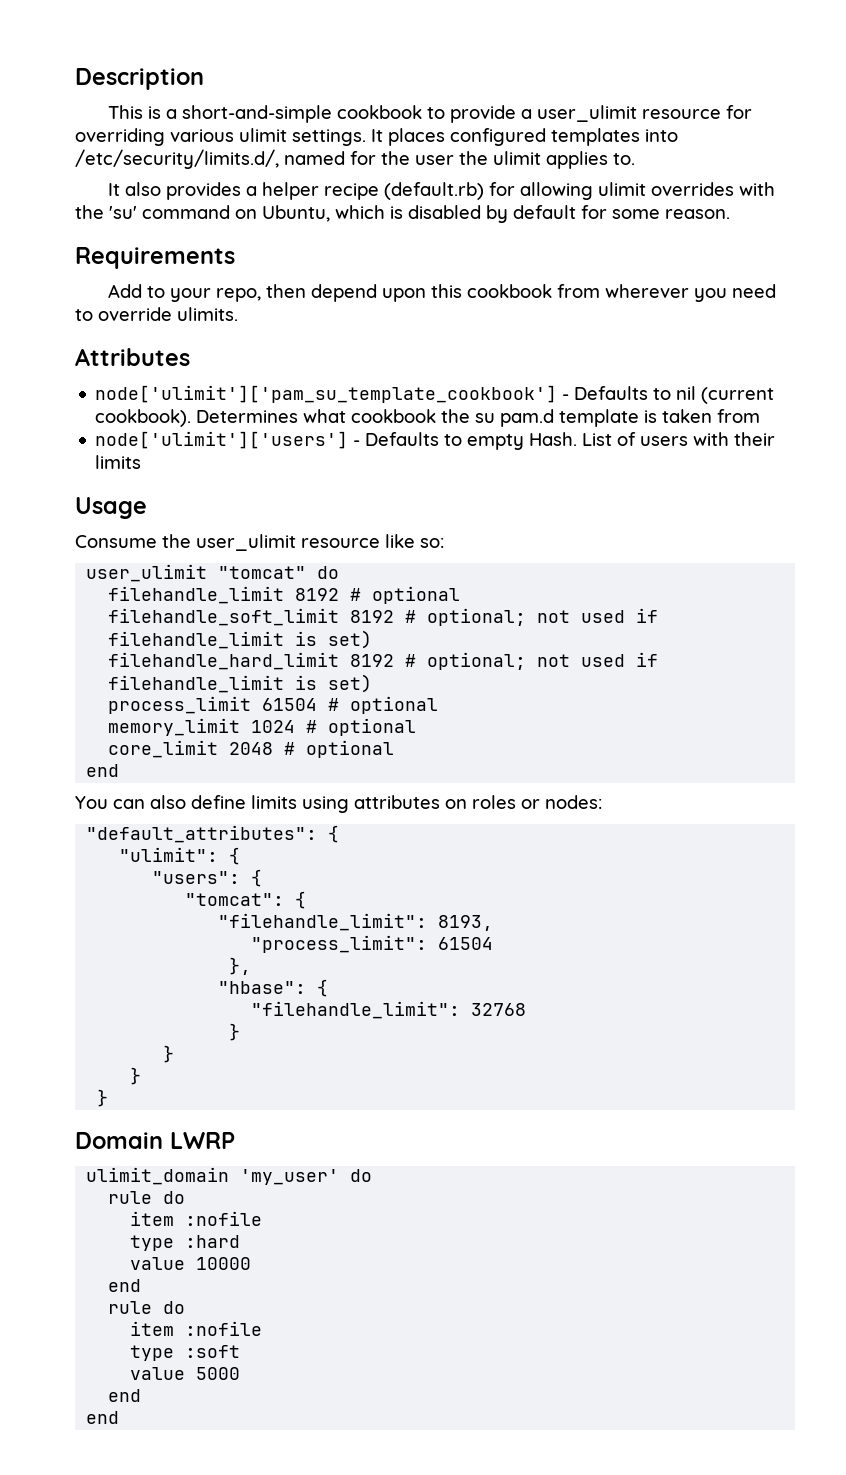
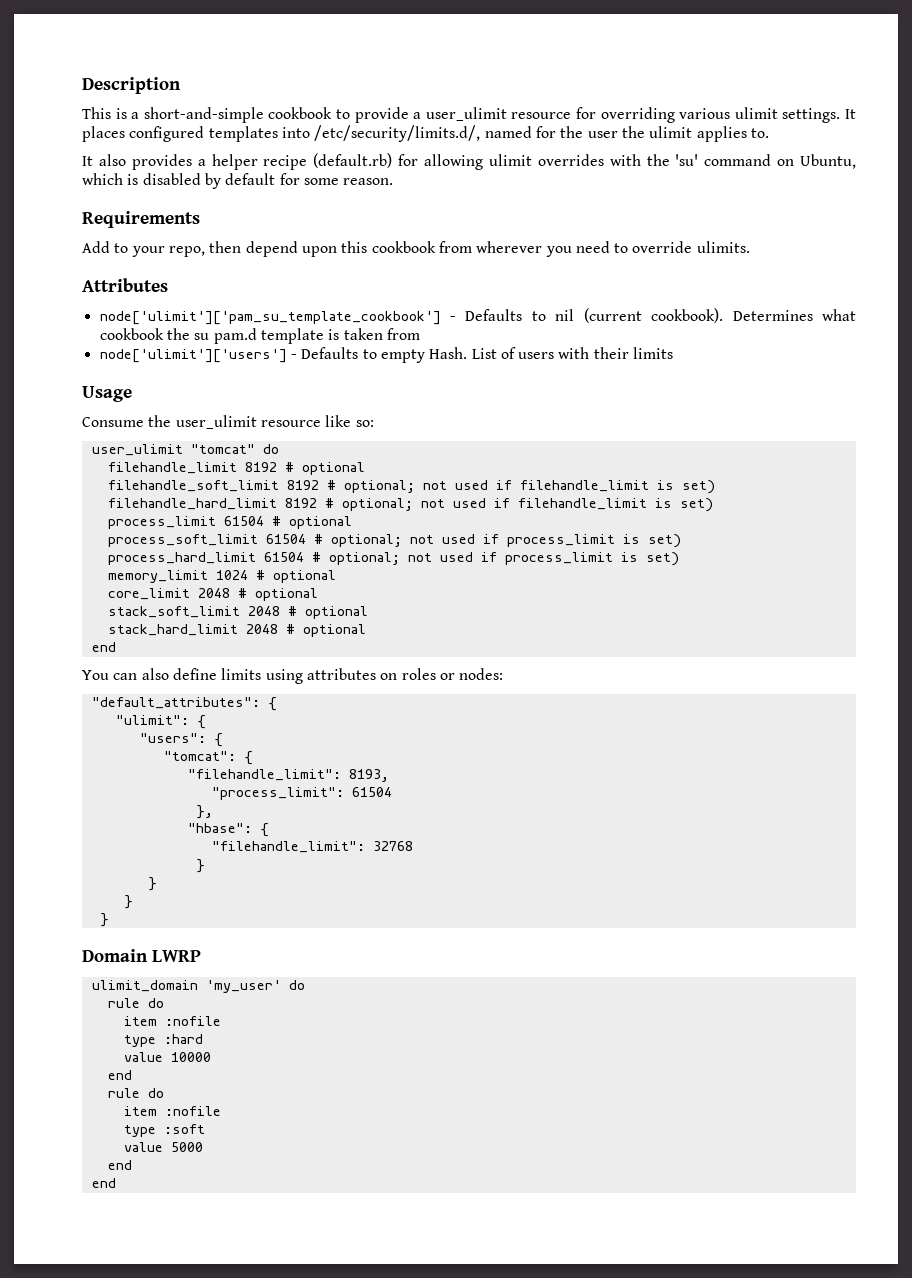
(439, 705) none -> [107,534,681,548] [107,552,679,566] // process_soft_limit 61504 # optional; not used if process_limit is set) // process_hard_limit 61504 # optional; not used if process_limit is set)
(395, 749) none -> [107,606,368,619] [107,624,366,637] // stack_soft_limit 2048 # optional // stack_hard_limit 2048 # optional

